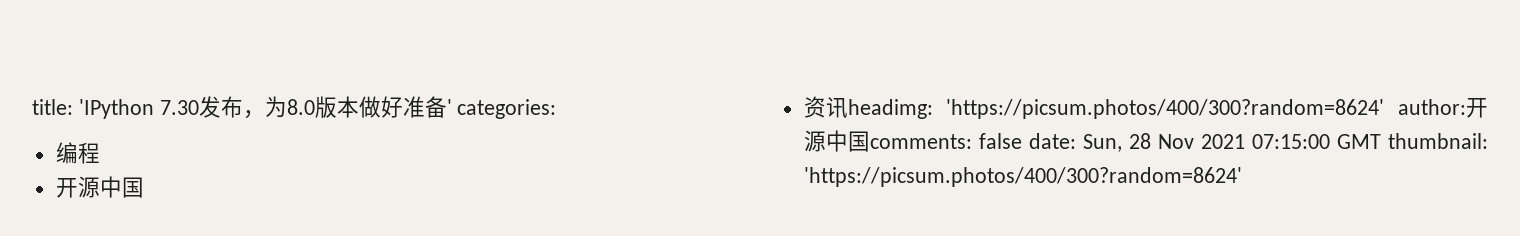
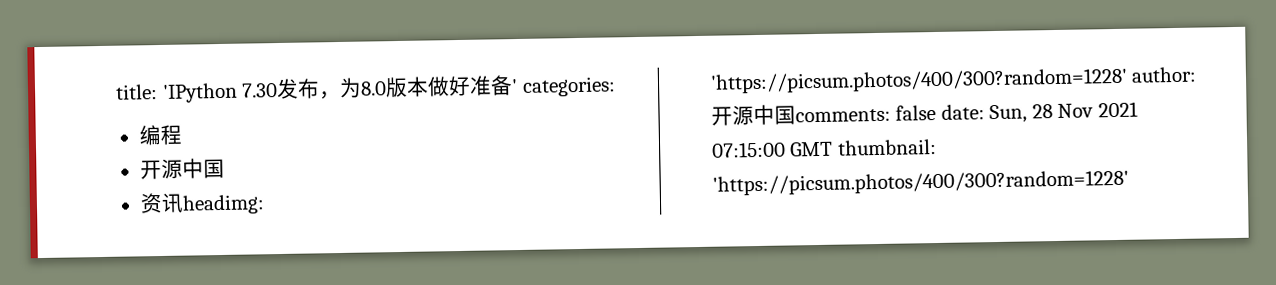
[946,99,1385,119] 'https://picsum.photos/400/300?random=8624' -> [709,67,1128,94] 'https://picsum.photos/400/300?random=1228'
[803,167,1242,187] 'https://picsum.photos/400/300?random=8624' -> [711,169,1129,196] 'https://picsum.photos/400/300?random=1228'

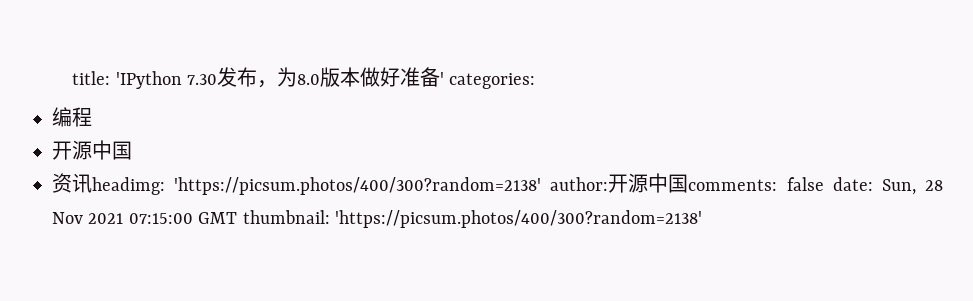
[709,67,1128,94] 'https://picsum.photos/400/300?random=1228' -> [174,177,542,195] 'https://picsum.photos/400/300?random=2138'
[711,169,1129,196] 'https://picsum.photos/400/300?random=1228' -> [335,210,702,228] 'https://picsum.photos/400/300?random=2138'

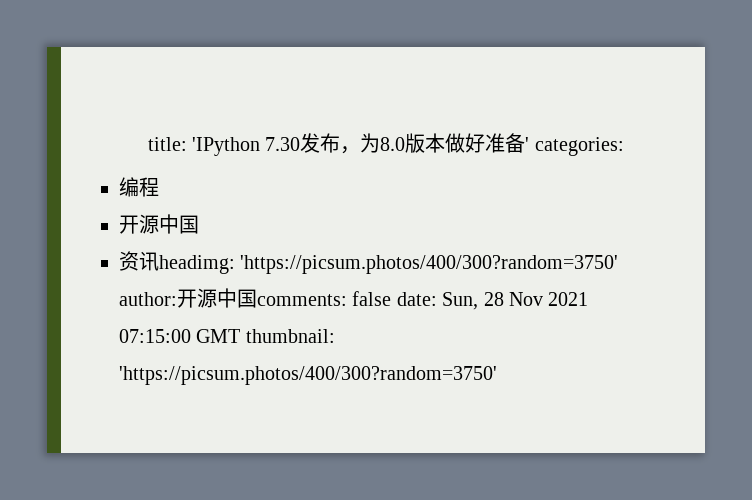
[174,177,542,195] 'https://picsum.photos/400/300?random=2138' -> [240,255,619,274] 'https://picsum.photos/400/300?random=3750'
[335,210,702,228] 'https://picsum.photos/400/300?random=2138' -> [119,366,497,385] 'https://picsum.photos/400/300?random=3750'

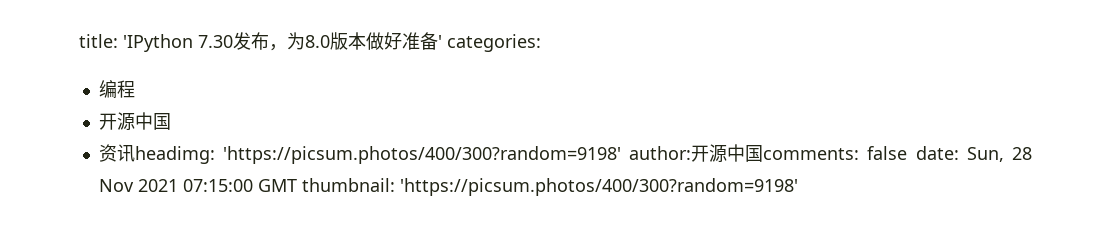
[240,255,619,274] 'https://picsum.photos/400/300?random=3750' -> [223,146,621,164] 'https://picsum.photos/400/300?random=9198'
[119,366,497,385] 'https://picsum.photos/400/300?random=3750' -> [399,178,798,196] 'https://picsum.photos/400/300?random=9198'

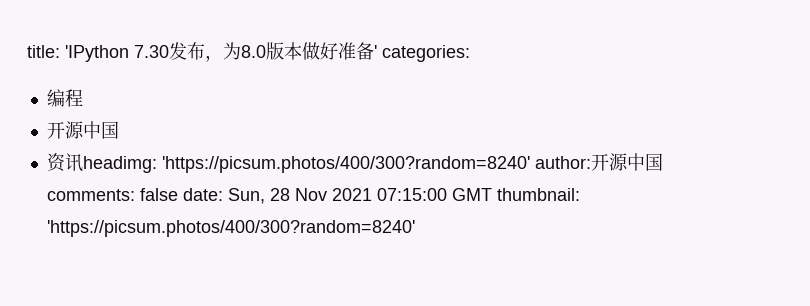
[223,146,621,164] 'https://picsum.photos/400/300?random=9198' -> [161,156,530,173] 'https://picsum.photos/400/300?random=8240'
[399,178,798,196] 'https://picsum.photos/400/300?random=9198' -> [46,220,415,237] 'https://picsum.photos/400/300?random=8240'

